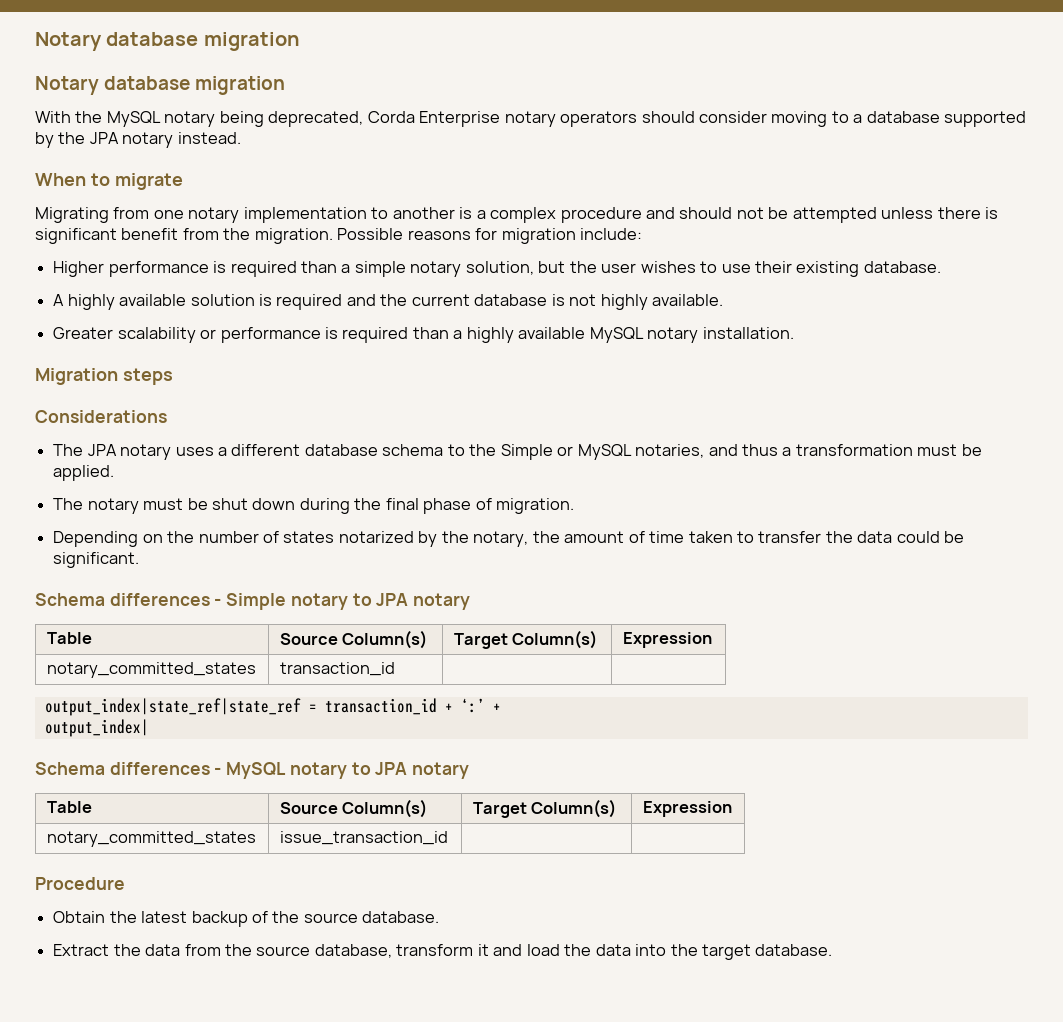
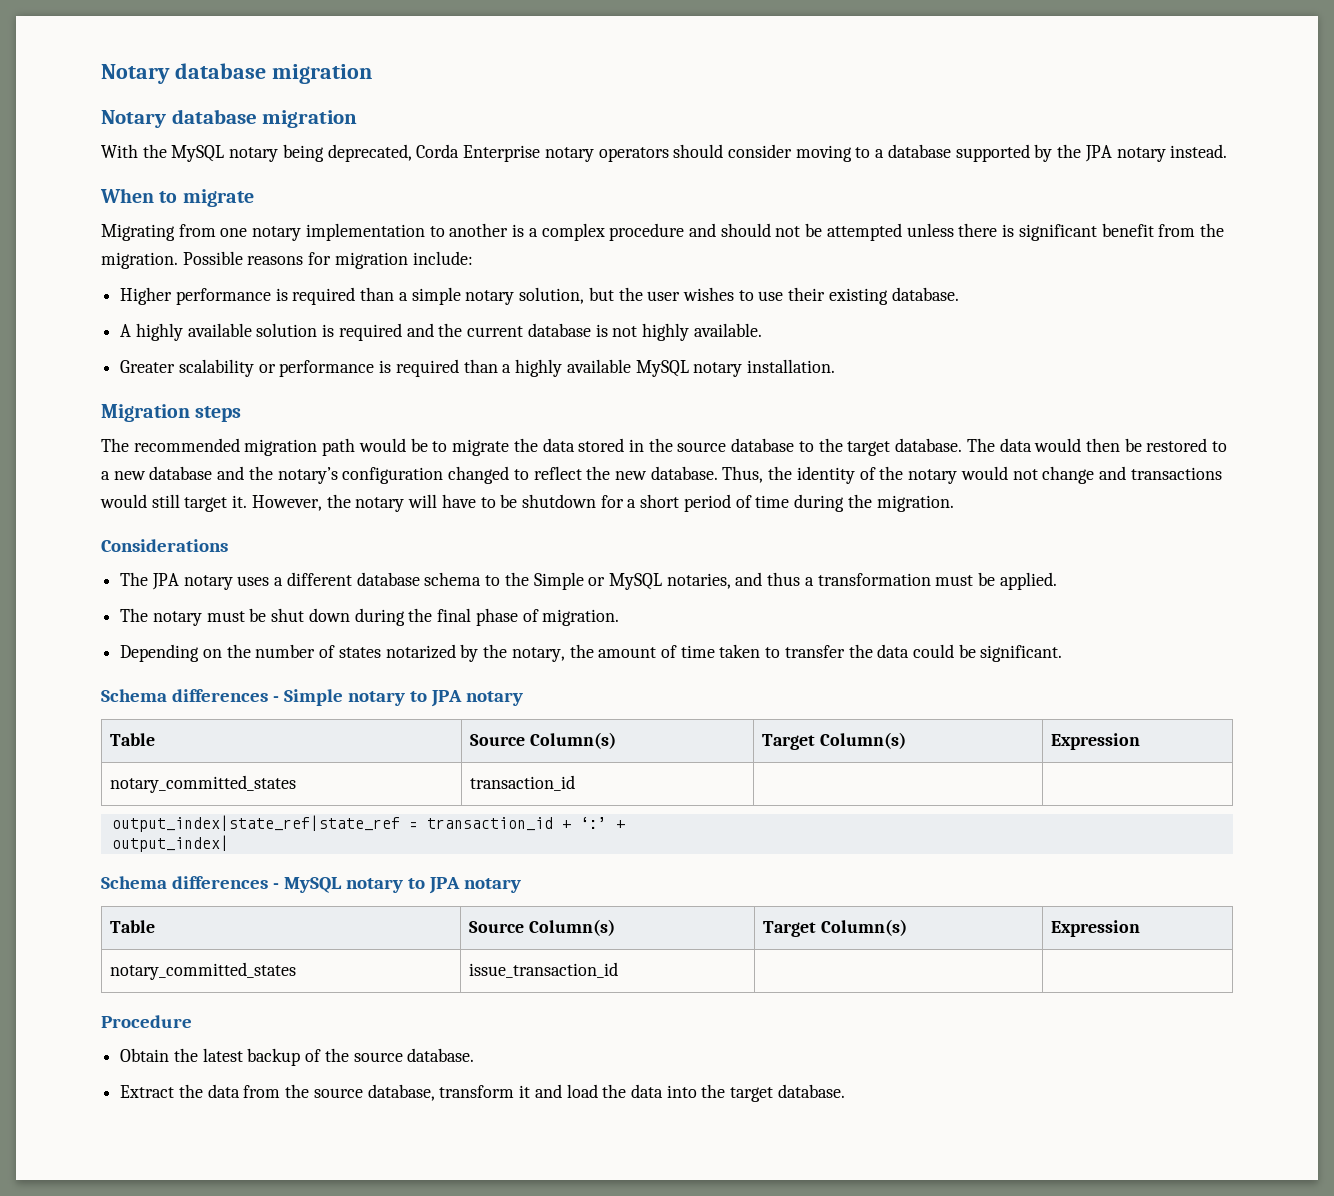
(173, 376) none -> [101,438,1228,456] [101,466,1222,484] [100,494,954,512] // The recommended migration path would be to migrate the data stored in the source database to the target database. The data would then be restored to a new database and the notary’s configuration changed to reflect the new database. Thus, the identity of the notary would not change and transactions would still target it. However, the notary will have to be shutdown for a short period of time during the migration.

